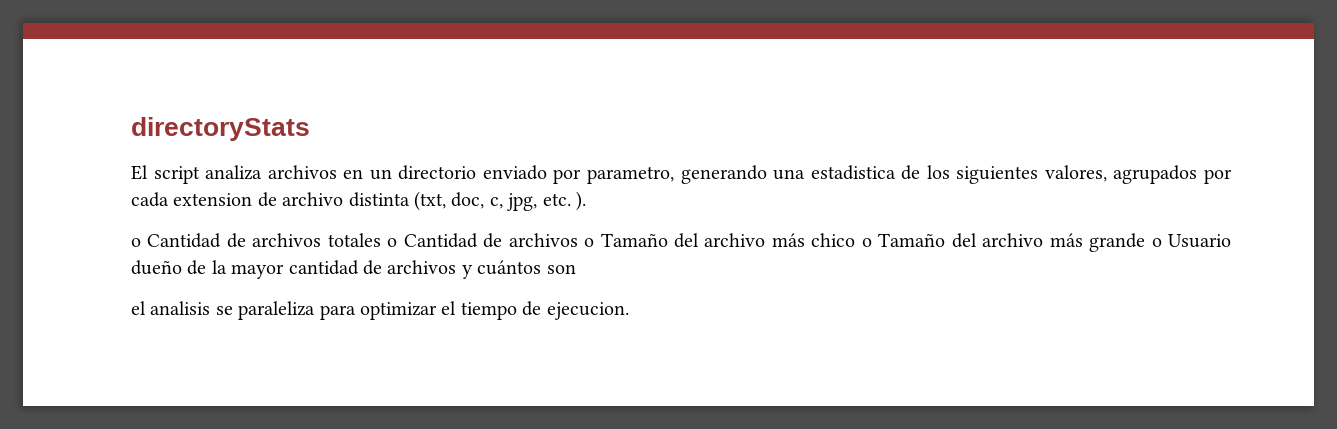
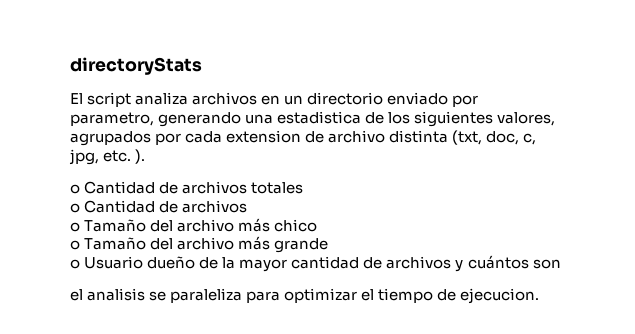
[387,233,578,248] o Cantidad de archivos -> [70,200,248,213] // o Cantidad de archivos //
(856, 240) none -> (318, 225) //
(1146, 242) none -> (329, 245) //

